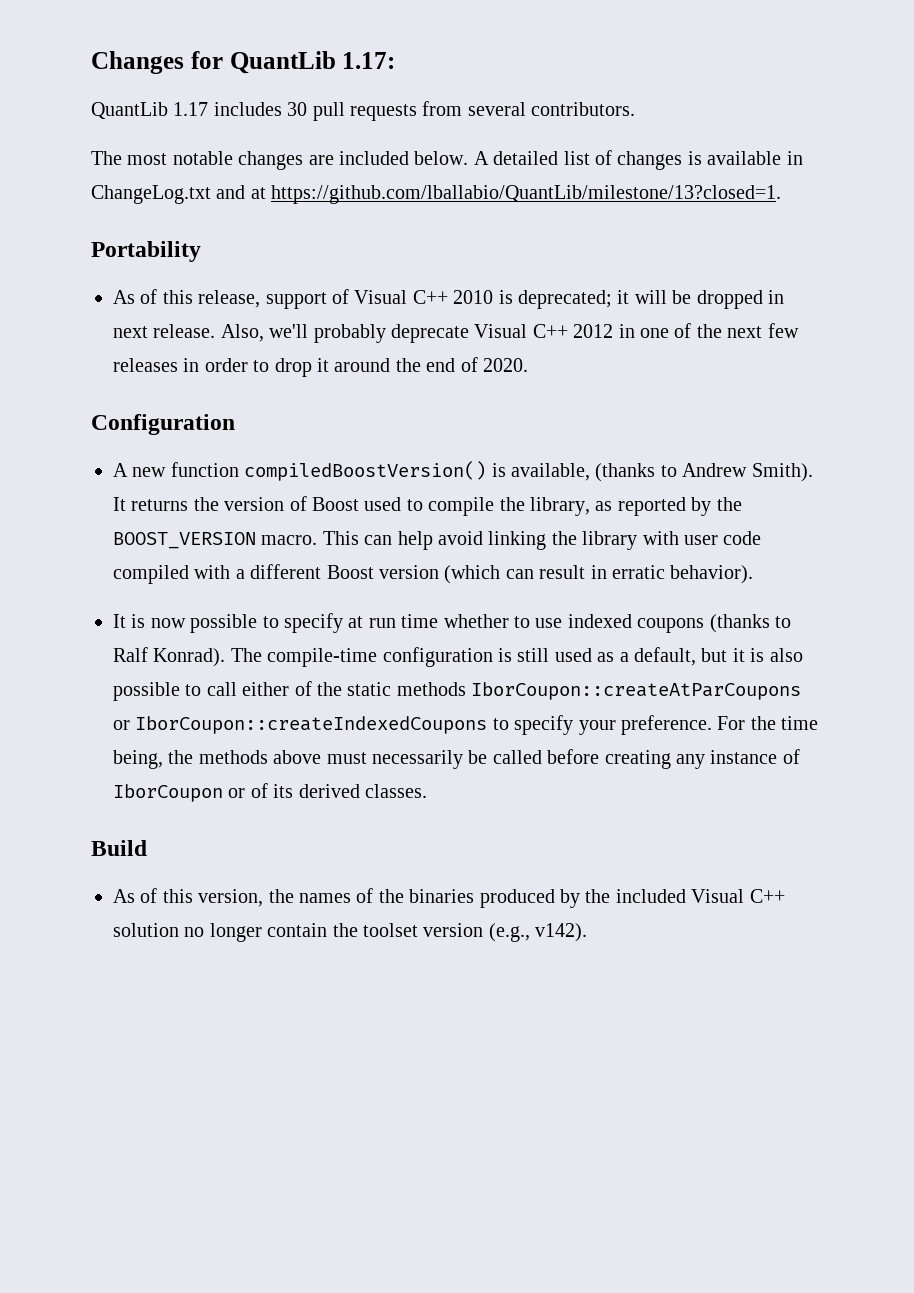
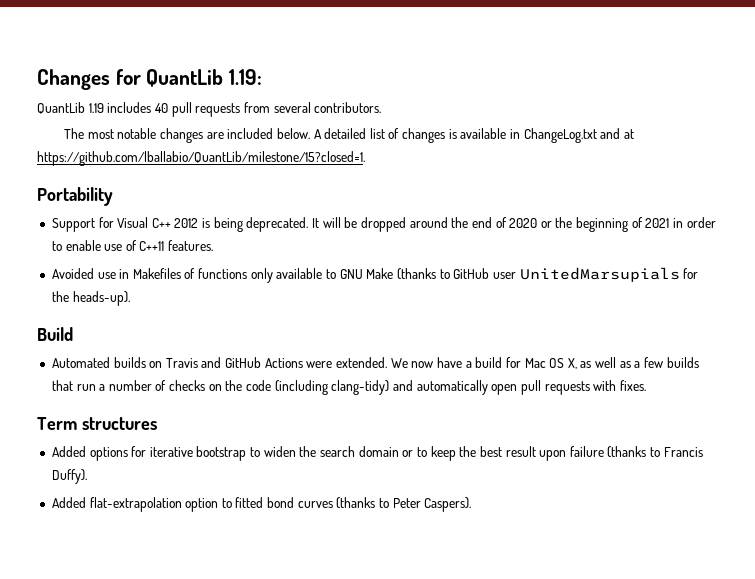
[342,52,396,69] [91,102,308,119] 1.17: // QuantLib 1.17 includes 30 -> [229,69,263,85] [37,102,168,114] 1.19: // QuantLib 1.19 includes 40
[271,185,782,204] https://github.com/lballabio/QuantLib/milestone/13?closed=1. -> [37,151,365,166] https://github.com/lballabio/QuantLib/milestone/15?closed=1.
[113,289,784,309] [113,323,799,343] [113,357,528,377] [91,414,235,435] [113,461,813,482] [113,496,742,516] [113,531,762,550] [113,564,754,584] [113,613,791,633] [113,647,803,667] [113,681,802,701] [113,715,819,735] [113,749,800,769] [113,783,427,802] [91,840,147,856] [113,888,785,908] [113,923,588,942] As of this release, support of Visual C++ 2010 is deprecated; it will be dropped in next release. Also, we'll probably deprecate Visual C++ 2012 in one of the next few releases in order to drop it around the end of 2020. // Configuration // A new function compiledBoostVersion() is available, (thanks to Andrew Smith). It returns the version of Boost used to compile the library, as reported by the BOOST_VERSION macro. This can help avoid linking the library with user code compiled with a different Boost version (which can result in erratic behavior). // It is now possible to specify at run time whether to use indexed coupons (thanks to Ralf Konrad). The compile-time configuration is still used as a default, but it is also possible to call either of the static methods IborCoupon::createAtParCoupons or IborCoupon::createIndexedCoupons to specify your preference. For the time being, the methods above must necessarily be called before creating any instance of IborCoupon or of its derived classes. // Build // As of this version, the names of the binaries produced by the included Visual C++ solution no longer contain the toolset version (e.g., v142). -> [51,217,716,232] [51,240,214,251] [51,267,699,283] [51,291,130,306] [37,327,73,341] [51,357,699,369] [51,380,646,395] [37,417,157,430] [51,446,703,461] [51,469,87,484] [51,497,472,512] Support for Visual C++ 2012 is being deprecated. It will be dropped around the end of 2020 or the beginning of 2021 in order to enable use of C++11 features. // Avoided use in Makefiles of functions only available to GNU Make (thanks to GitHub user UnitedMarsupials for the heads-up). // Build // Automated builds on Travis and GitHub Actions were extended. We now have a build for Mac OS X, as well as a few builds that run a number of checks on the code (including clang-tidy) and automatically open pull requests with fixes. // Term structures // Added options for iterative bootstrap to widen the search domain or to keep the best result upon failure (thanks to Francis Duffy). // Added flat-extrapolation option to fitted bond curves (thanks to Peter Caspers).

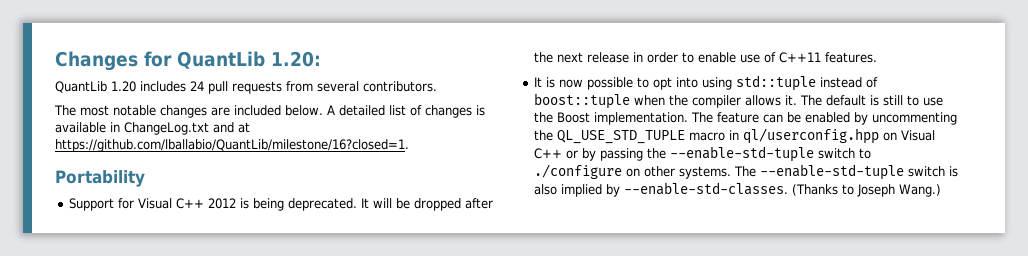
[229,69,263,85] [37,102,168,114] 1.19: // QuantLib 1.19 includes 40 -> [271,51,321,67] [55,81,204,93] 1.20: // QuantLib 1.20 includes 24
[37,151,365,166] https://github.com/lballabio/QuantLib/milestone/15?closed=1. -> [55,139,409,152] https://github.com/lballabio/QuantLib/milestone/16?closed=1.
[409,217,670,232] around the end of 2020 or the beginning of 2021 -> [465,198,494,209] [534,52,630,63] after the next release
[51,267,699,283] [51,291,130,306] [37,327,73,341] [51,357,699,369] [51,380,646,395] [37,417,157,430] [51,446,703,461] [51,469,87,484] [51,497,472,512] Avoided use in Makefiles of functions only available to GNU Make (thanks to GitHub user UnitedMarsupials for the heads-up). // Build // Automated builds on Travis and GitHub Actions were extended. We now have a build for Mac OS X, as well as a few builds that run a number of checks on the code (including clang-tidy) and automatically open pull requests with fixes. // Term structures // Added options for iterative bootstrap to widen the search domain or to keep the best result upon failure (thanks to Francis Duffy). // Added flat-extrapolation option to fitted bond curves (thanks to Peter Caspers). -> [534,75,879,91] [534,93,944,109] [534,112,958,125] [534,128,936,144] [534,146,872,162] [534,164,959,180] [534,182,942,197] It is now possible to opt into using std::tuple instead of boost::tuple when the compiler allows it. The default is still to use the Boost implementation. The feature can be enabled by uncommenting the QL_USE_STD_TUPLE macro in ql/userconfig.hpp on Visual C++ or by passing the --enable-std-tuple switch to ./configure on other systems. The --enable-std-tuple switch is also implied by --enable-std-classes. (Thanks to Joseph Wang.)

